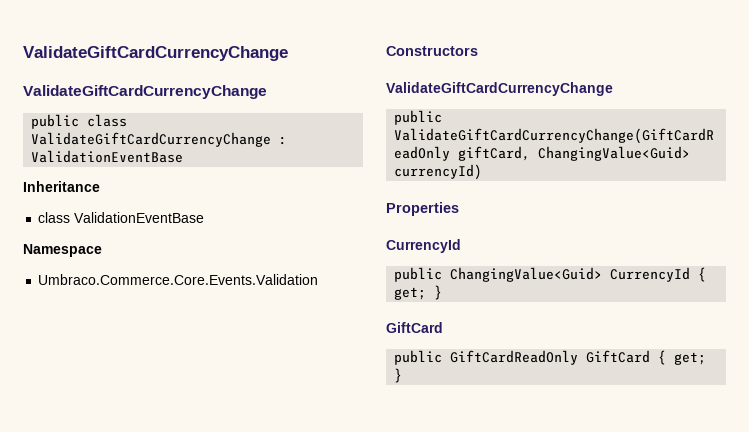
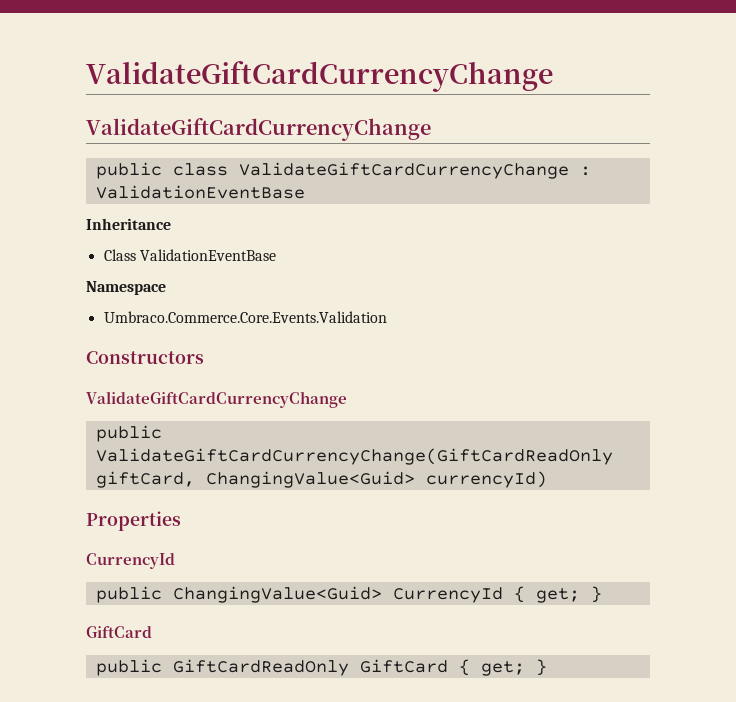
[38,212,71,223] class -> [103,249,136,261] Class

